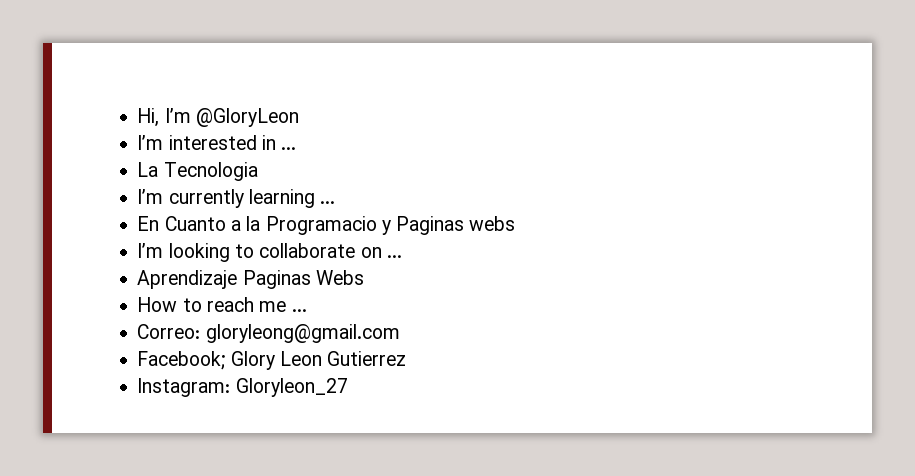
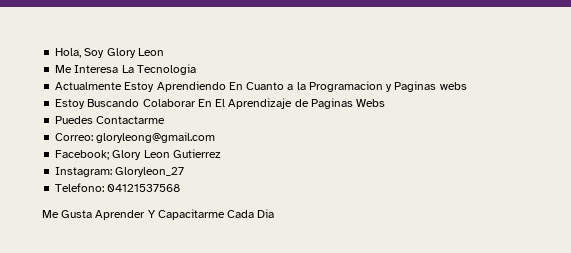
[137,108,299,127] [137,135,297,150] [137,162,258,181] [137,189,336,208] Hi, I’m @GloryLeon // I’m interested in ... // La Tecnologia // I’m currently learning ... // -> [55,48,164,58] [55,64,196,75] [55,81,226,92] Hola, Soy Glory Leon // Me Interesa La Tecnologia // Actualmente Estoy Aprendiendo
[265,216,377,235] Programacio -> [308,81,383,92] Programacion
[137,243,402,262] [137,270,364,289] [137,297,307,312] I’m looking to collaborate on ... // Aprendizaje Paginas Webs // How to reach me ... -> [55,98,386,109] [55,116,166,124] Estoy Buscando Colaborar En El Aprendizaje de Paginas Webs // Puedes Contactarme
(348, 387) none -> [55,183,181,192] [42,209,275,220] // Telefono: 04121537568 // Me Gusta Aprender Y Capacitarme Cada Dia

